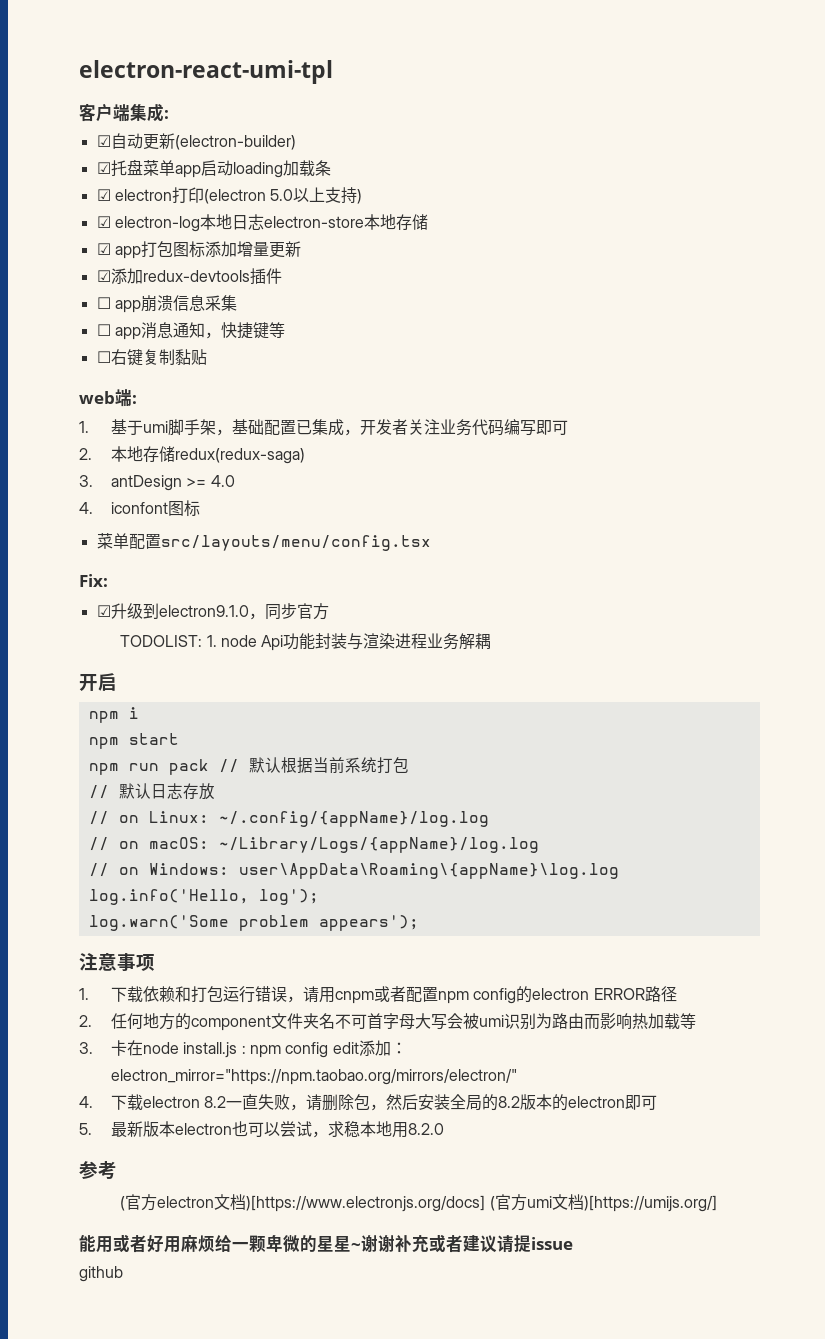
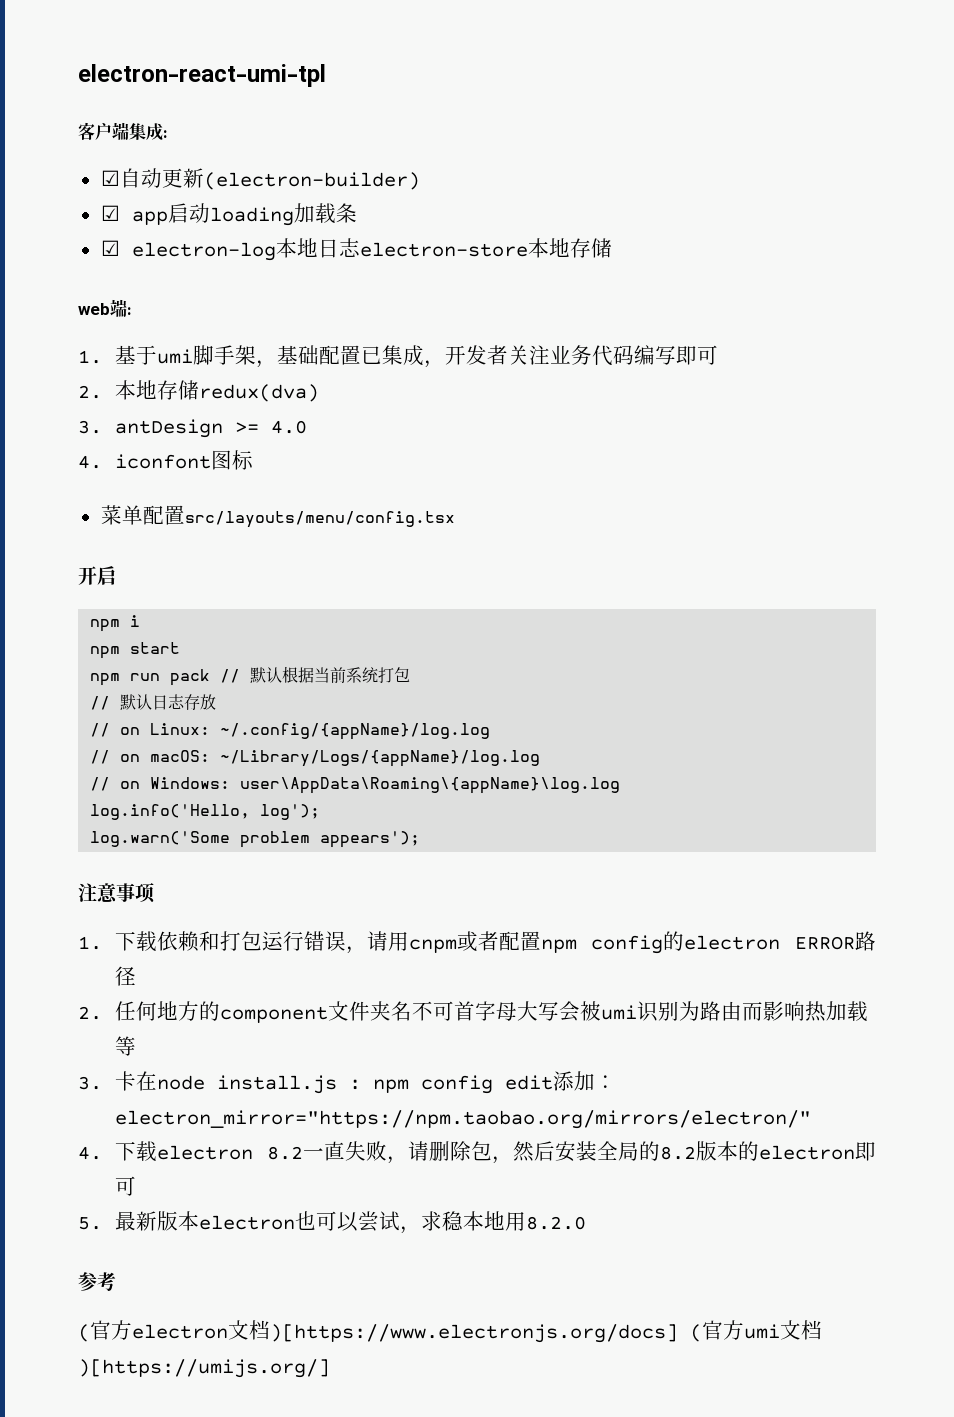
[110,159,175,176] 托盘菜单 -> (120, 213) none
[96,187,363,204] // ☑ electron打印(electron 5.0以上支持) -> (357, 213) none
[96,241,301,259] [96,268,282,285] [96,295,237,313] [96,322,285,340] [96,349,207,366] // ☑ app打包图标添加增量更新 // ☑添加redux-devtools插件 // ☐ app崩溃信息采集 // ☐ app消息通知，快捷键等 // ☐右键复制黏贴 -> (612, 248) none
[174,448,305,464] redux(redux-saga) -> [198,384,319,402] redux(dva)
[79,574,108,587] [96,603,329,620] [120,633,492,651] // Fix: // ☑升级到electron9.1.0，同步官方 // TODOLIST: 1. node Api功能封装与渲染进程业务解耦 -> (455, 519) none
[79,1234,573,1253] [79,1266,123,1282] // 能用或者好用麻烦给一颗卑微的星星~谢谢补充或者建议请提issue // github -> (330, 1368) none

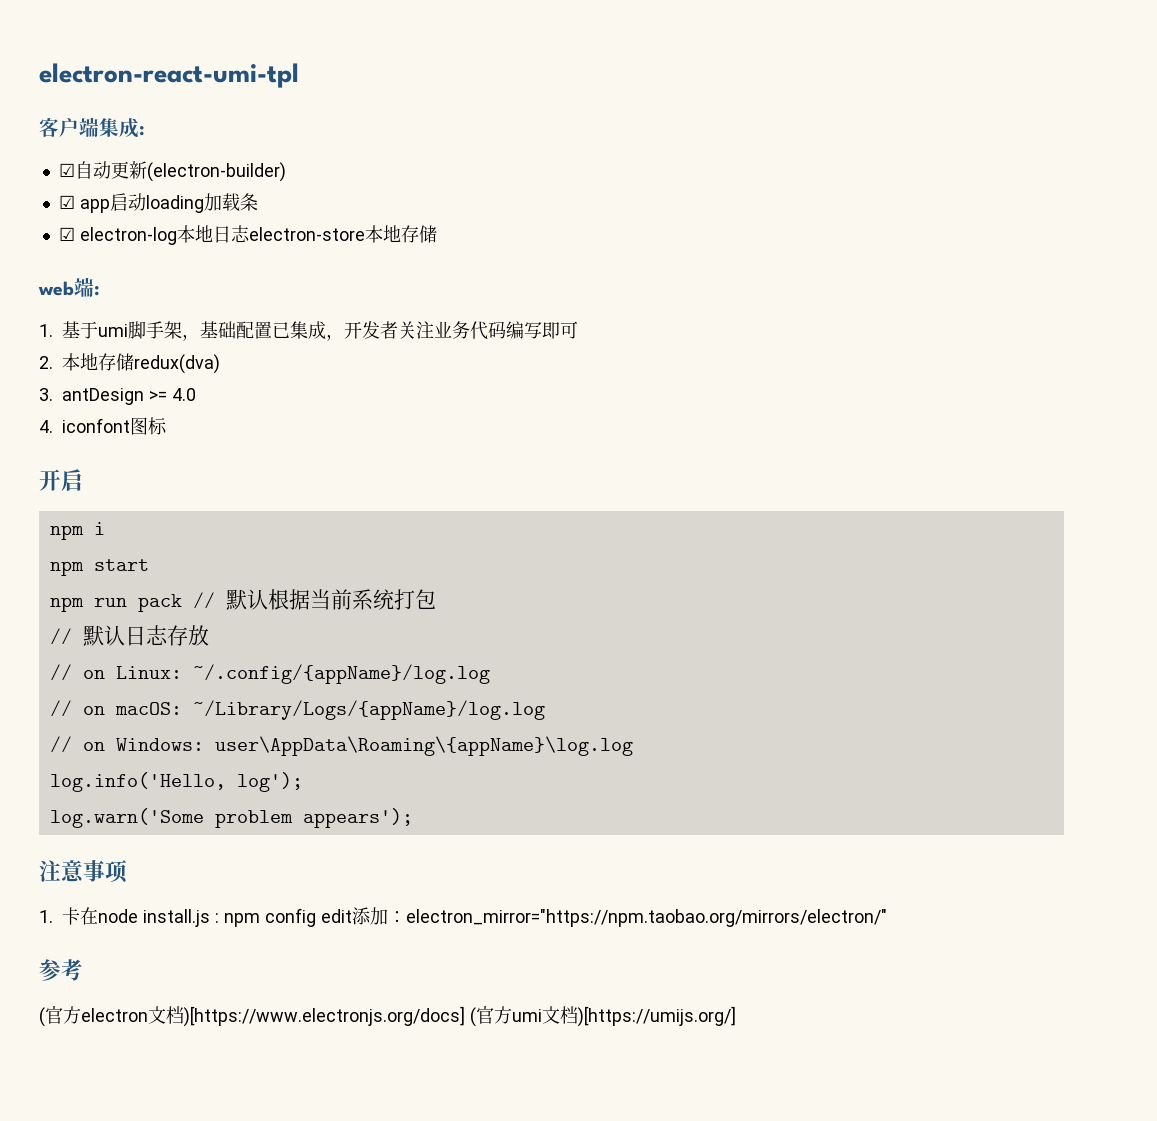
[100,505,455,528] // 菜单配置src/layouts/menu/config.tsx -> (168, 426) none
[114,931,876,954] [114,966,136,986] [78,1001,868,1023] [114,1036,136,1056] [78,1076,102,1090] 下载依赖和打包运行错误，请用cnpm或者配置npm config的electron ERROR路径 // 2.任何地方的component文件夹名不可首字母大写会被umi识别为路由而影响热加载等 // 3. -> (53, 916) none
[78,1141,876,1164] [114,1176,136,1196] [78,1211,586,1234] // 4.下载electron 8.2一直失败，请删除包，然后安装全局的8.2版本的electron即可 // 5.最新版本electron也可以尝试，求稳本地用8.2.0 -> (887, 918) none

